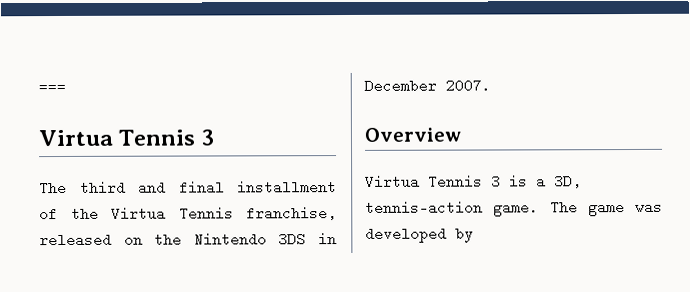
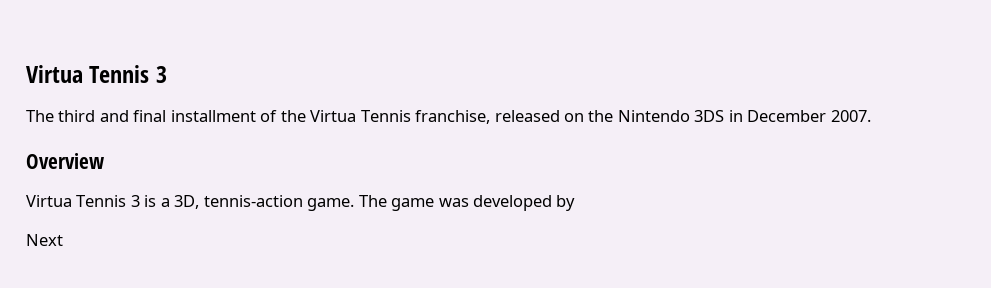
[38,79,66,95] === // -> (26, 74) none
(474, 234) none -> [26,234,63,246] // Next

